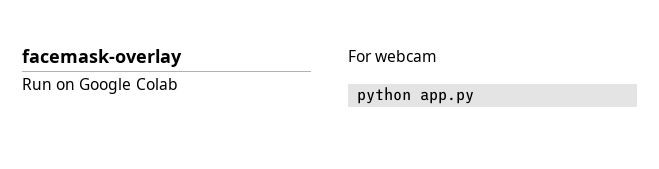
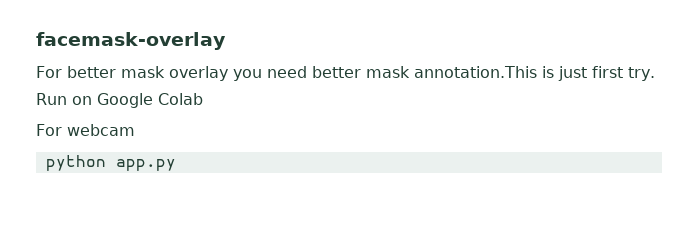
(182, 58) none -> [36,66,655,81] // For better mask overlay you need better mask annotation.This is just first try.

